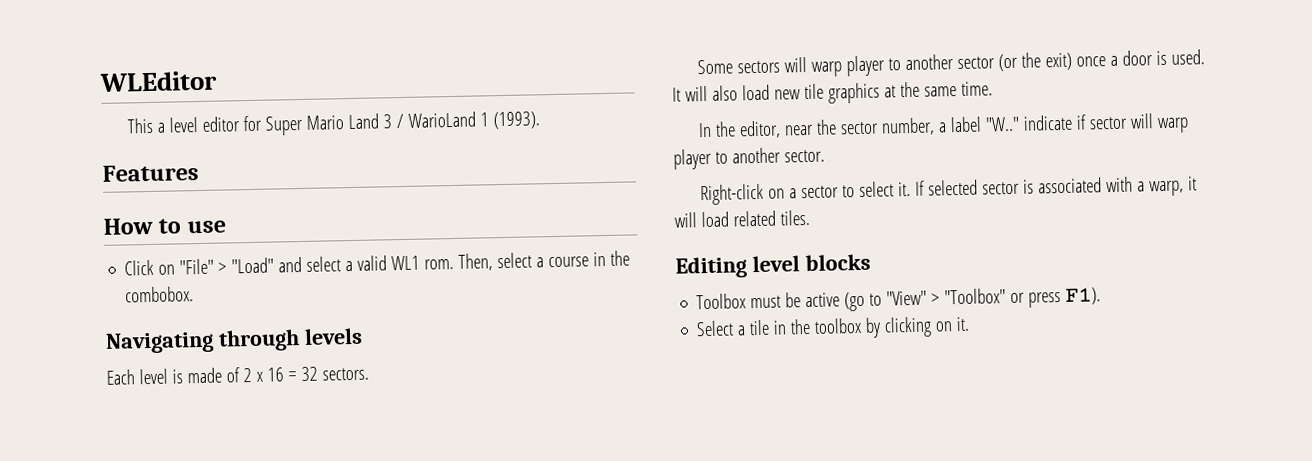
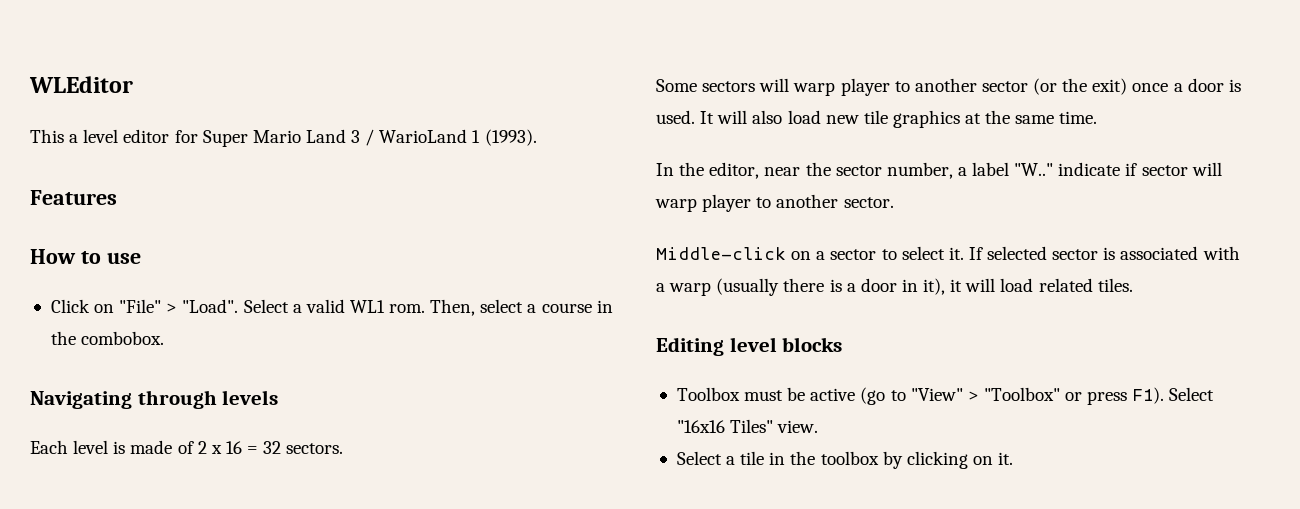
[231,256,342,274] "Load" and select -> [182,299,289,313] "Load". Select
[699,183,764,206] Right-click -> [656,247,786,260] Middle-click
[1148,180,1184,197] warp, -> [669,278,946,296] warp (usually there is a door in it),
(1102, 296) none -> [1169,387,1215,401] [676,419,819,433] Select "16x16 Tiles" view.

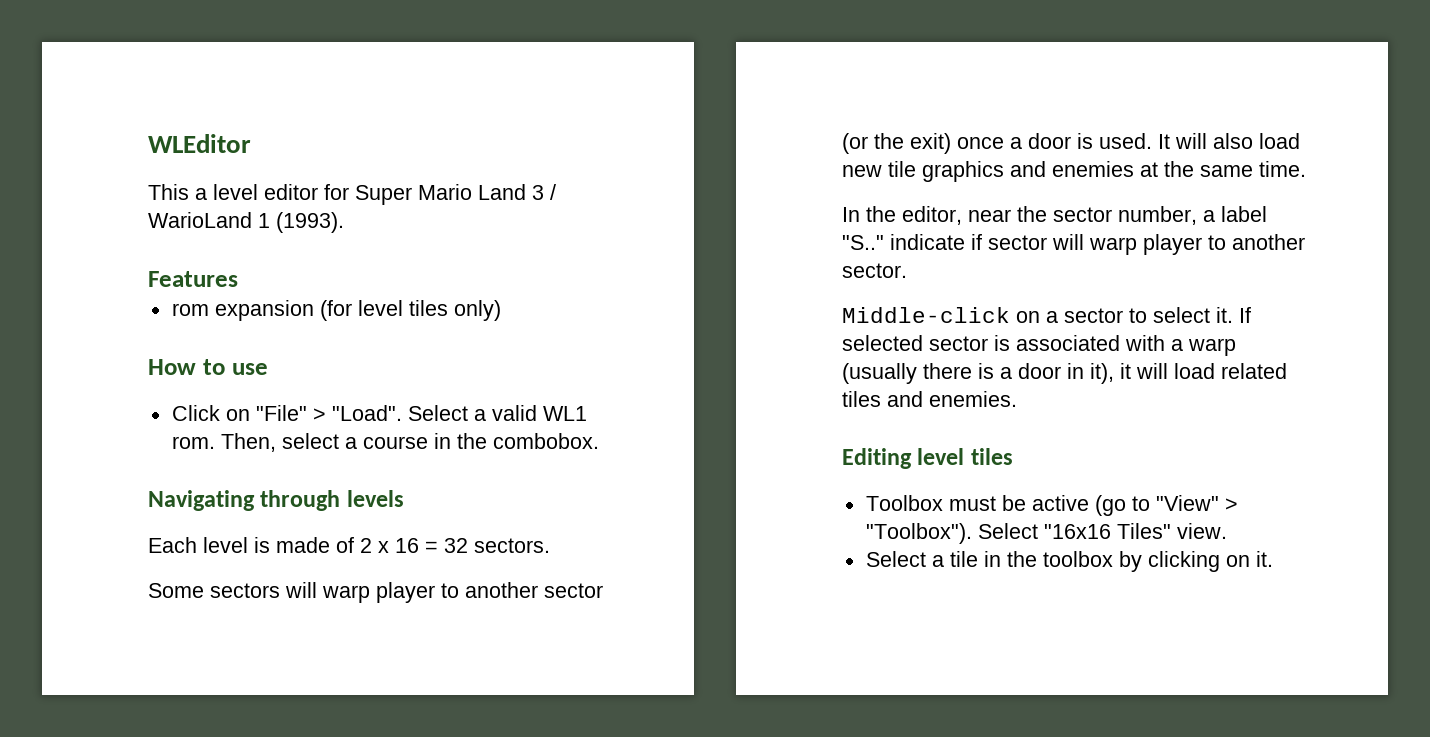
(117, 197) none -> [171,300,501,321] // rom expansion (for level tiles only)
(960, 119) none -> [1010,161,1134,177] and enemies
[1014,163,1054,176] "W.." -> [842,235,884,250] "S.."
[1097,278,1133,292] tiles. -> [842,391,1017,407] tiles and enemies.
[782,337,843,352] blocks -> [970,448,1013,465] tiles
[983,387,1165,405] "Toolbox" or press F1). -> [865,523,972,544] "Toolbox").

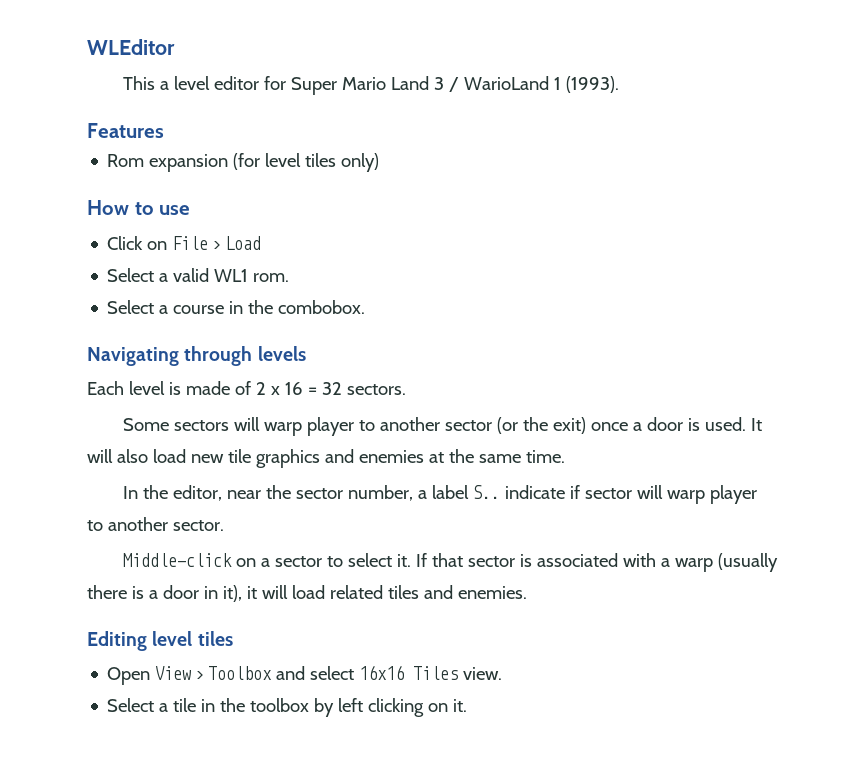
[171,303,209,316] rom -> [107,154,145,167] Rom
[255,405,402,421] "File" > "Load". -> [172,236,262,250] File > Load //
[220,433,339,452] Then, select -> [107,300,155,314] // Select
[842,235,884,250] "S.." -> [473,485,501,499] S..
[842,335,923,351] selected -> [432,553,464,567] that
[865,495,1238,516] [865,523,1171,544] Toolbox must be active (go to "View" > "Toolbox"). Select "16x16 Tiles" -> [107,665,459,685] Open View > Toolbox and select 16x16 Tiles
(1142, 561) none -> [338,698,364,712] left

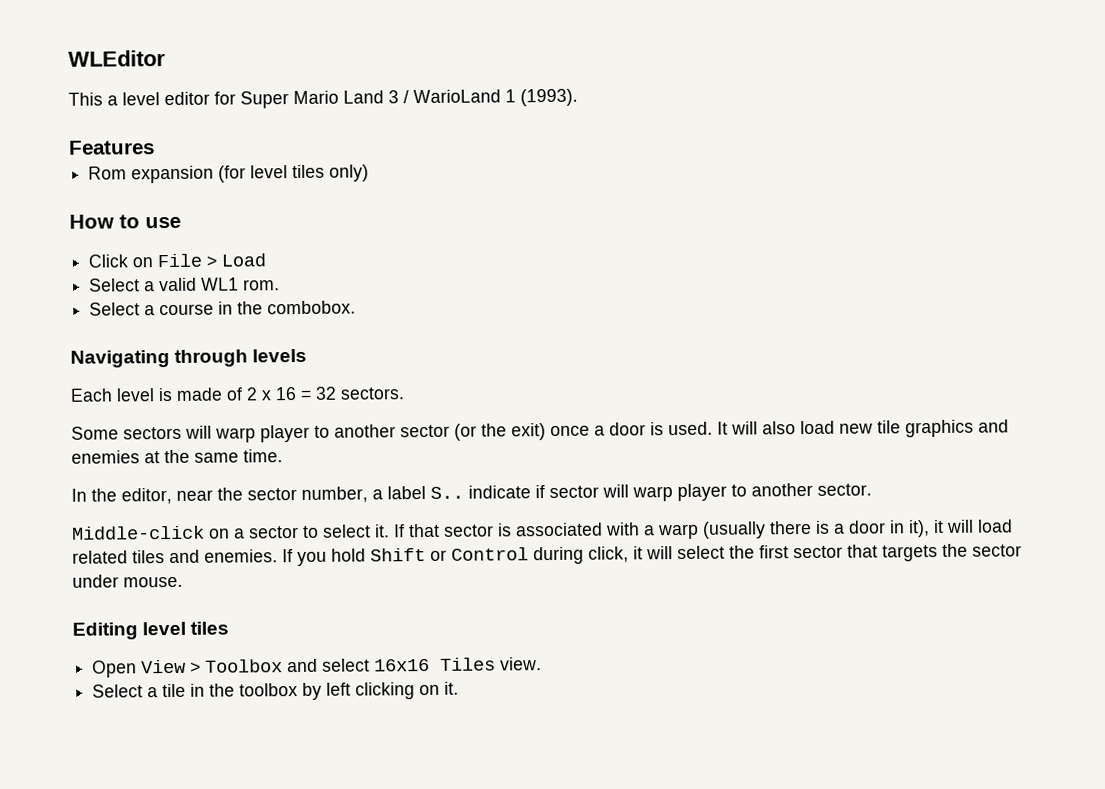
(527, 592) none -> [282,543,1022,567] [72,574,183,588] If you hold Shift or Control during click, it will select the first sector that targets the sector under mouse.

